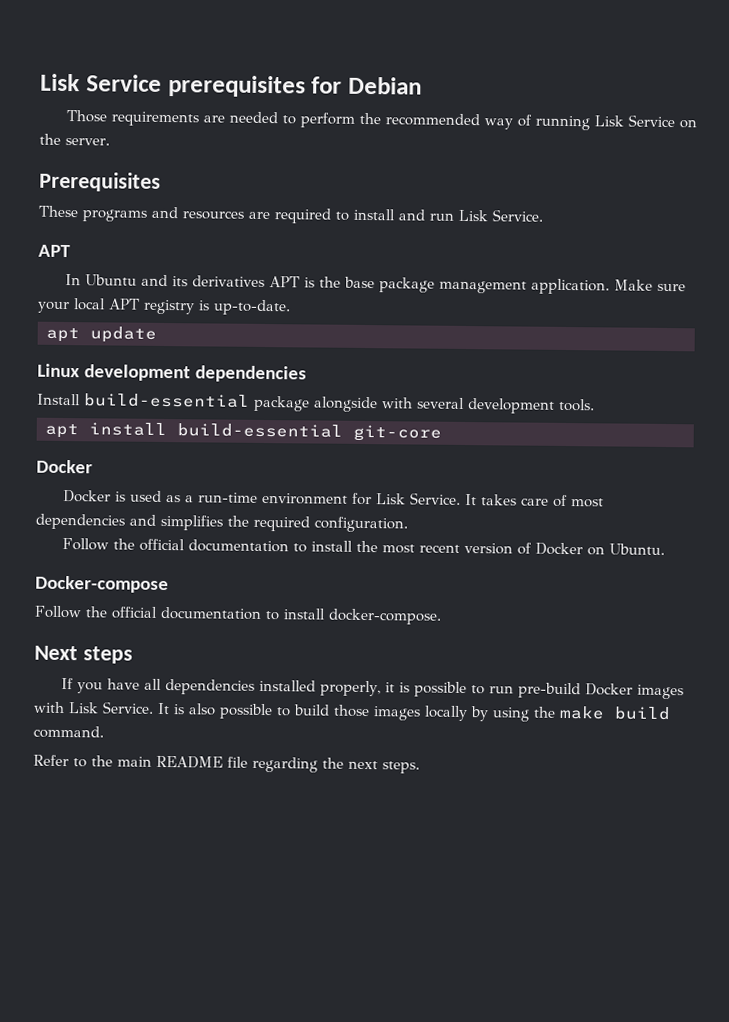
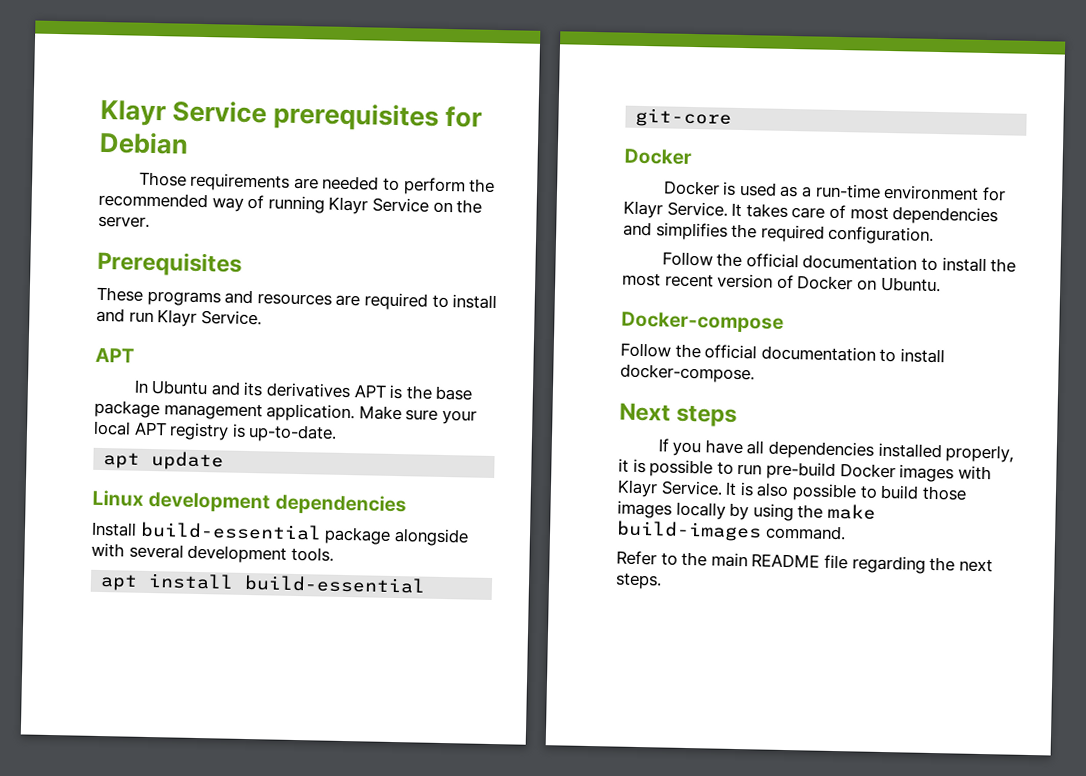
[40,73,80,92] Lisk -> [100,99,166,127] Klayr
[593,115,624,127] Lisk -> [328,196,369,215] Klayr
[458,209,488,222] Lisk -> [157,309,198,327] Klayr
[375,493,406,505] Lisk -> [623,200,663,219] Klayr
[68,702,99,714] Lisk -> [617,479,658,498] Klayr
[614,706,671,721] build -> [616,520,762,542] build-images

